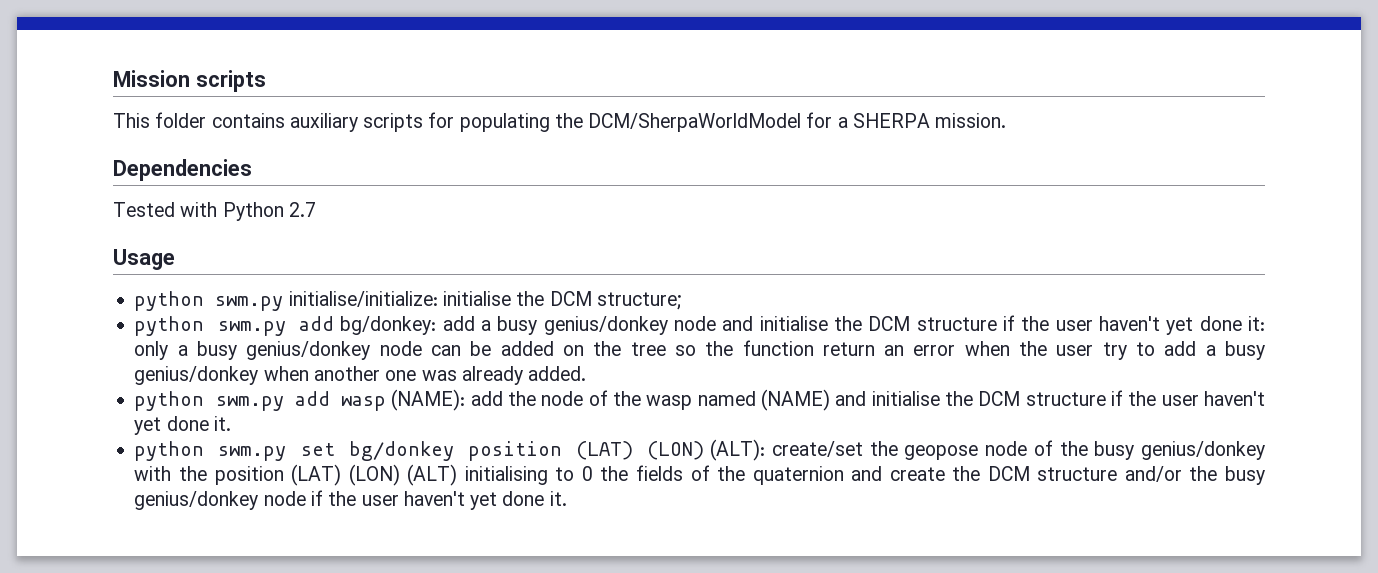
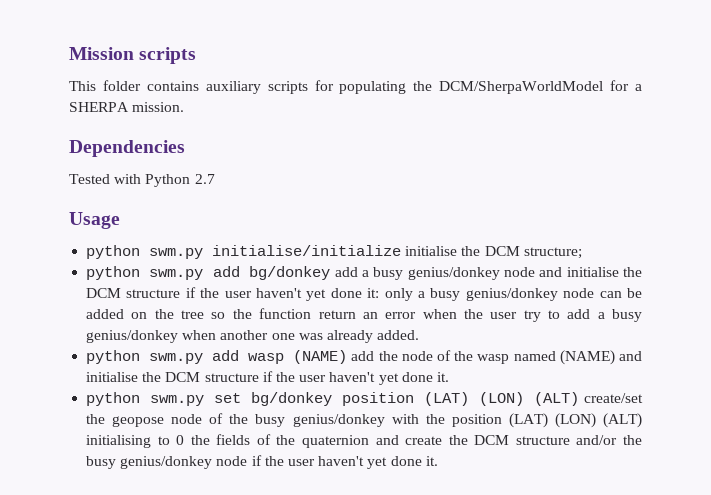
[288,291,438,307] initialise/initialize: -> [212,245,402,256] initialise/initialize
[340,316,437,335] bg/donkey: -> [249,266,331,280] bg/donkey
[391,389,466,411] (NAME): -> [293,350,348,364] (NAME)
[710,439,766,461] (ALT): -> [534,392,580,406] (ALT)

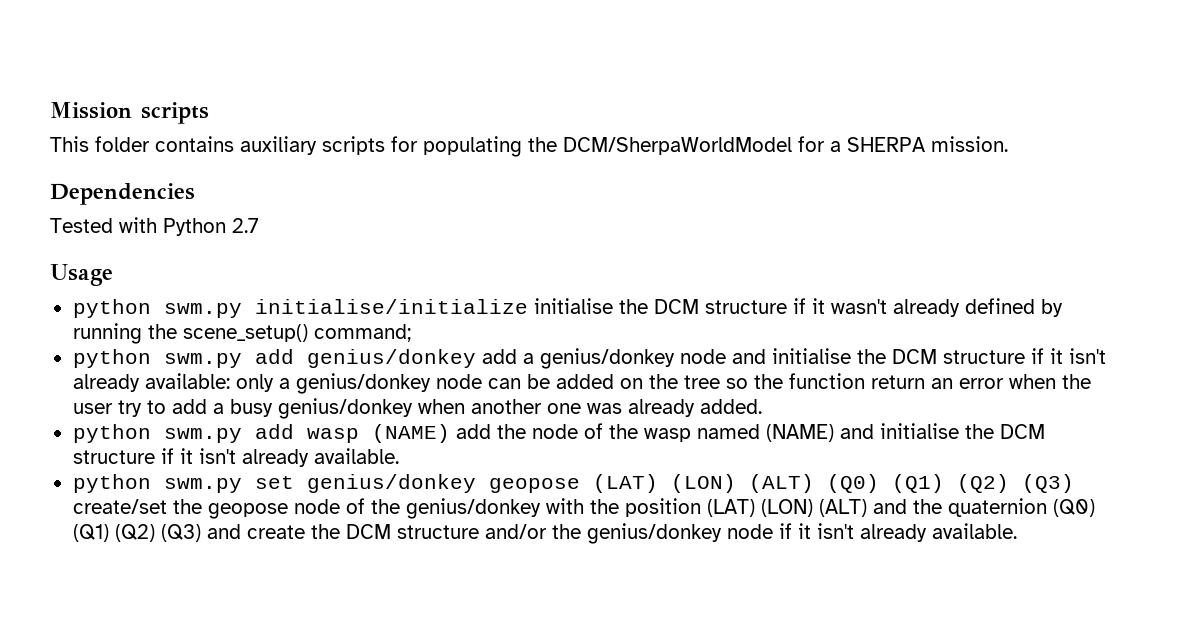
[523,247,582,259] [86,266,404,280] structure; // python swm.py add bg/donkey add a busy -> [704,298,1063,317] [72,323,411,344] [72,349,534,368] structure if it wasn't already defined by running the scene_setup() command; // python swm.py add genius/donkey add a
[200,288,380,301] the user haven't yet done it: -> [1049,348,1106,364] [72,373,230,392] it isn't already available:
[430,288,461,301] busy -> (290, 383) none
[275,372,449,385] the user haven't yet done it. -> [179,448,399,467] it isn't already available.
[251,392,580,406] bg/donkey position (LAT) (LON) (ALT) -> [306,474,1074,493] genius/donkey geopose (LAT) (LON) (ALT) (Q0) (Q1) (Q2) (Q3)
[255,414,286,427] busy -> (400, 506) none
[86,434,370,448] initialising to 0 the fields of the quaternion -> [872,498,1095,517] [72,524,201,542] and the quaternion (Q0) (Q1) (Q2) (Q3)
[86,456,117,469] busy -> (581, 531) none
[264,456,438,469] the user haven't yet done it. -> [797,523,1017,542] it isn't already available.

